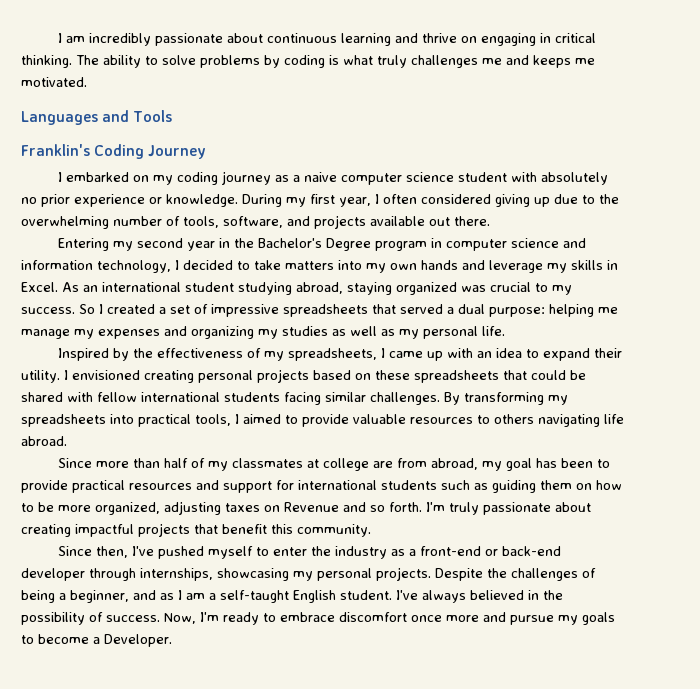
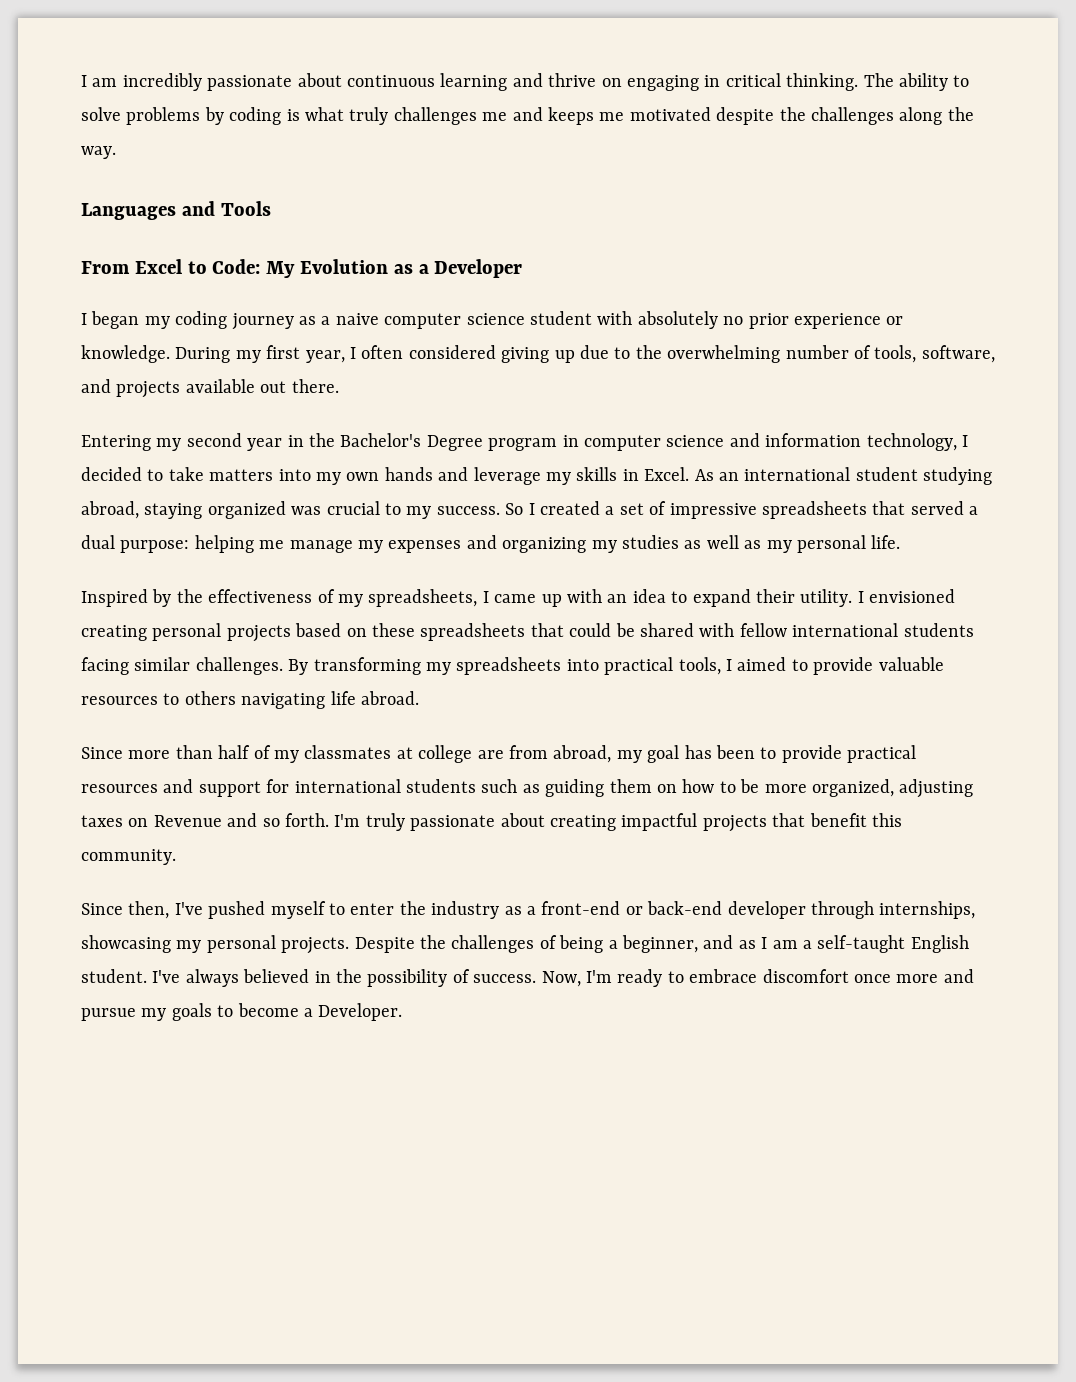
[21,77,87,87] [21,110,173,125] [21,144,207,159] [57,172,149,182] motivated. // Languages and Tools // Franklin's Coding Journey // I embarked on -> [629,107,974,125] [81,146,116,159] [81,201,271,220] [81,259,523,278] [81,311,140,329] motivated despite the challenges along the way. // Languages and Tools // From Excel to Code: My Evolution as a Developer // I began

